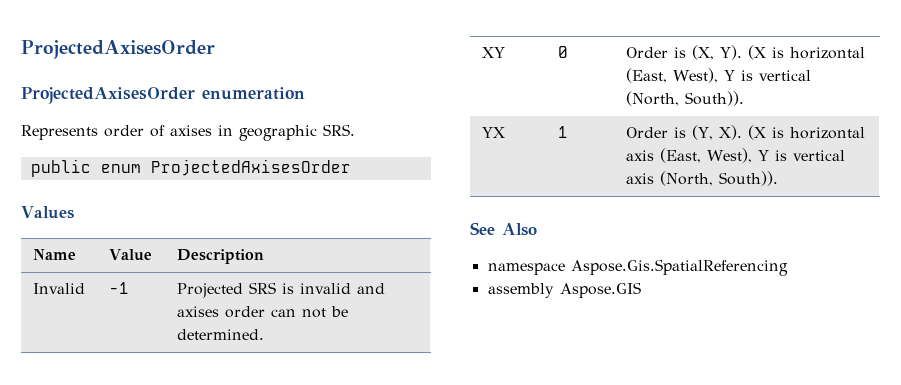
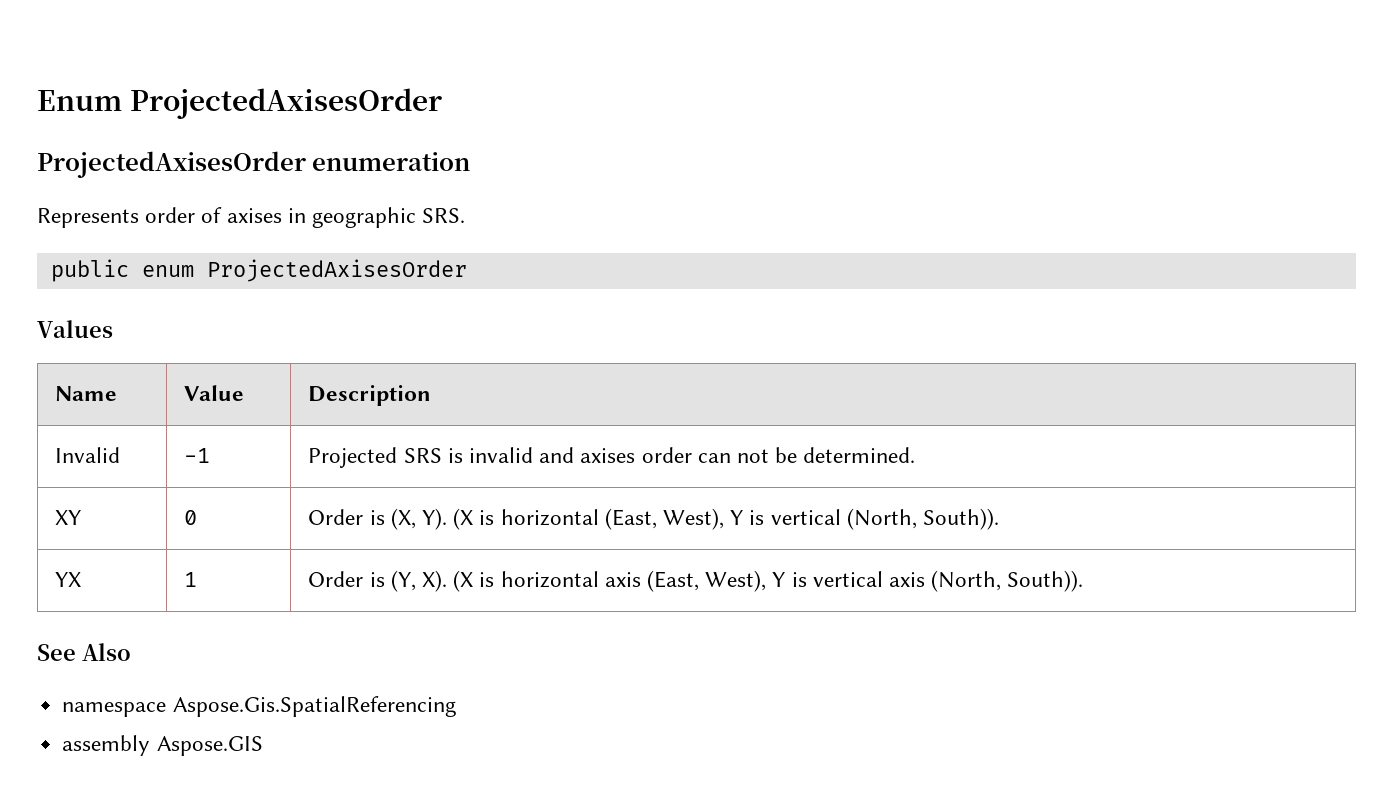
(21, 49) none -> [37,90,122,111] Enum

